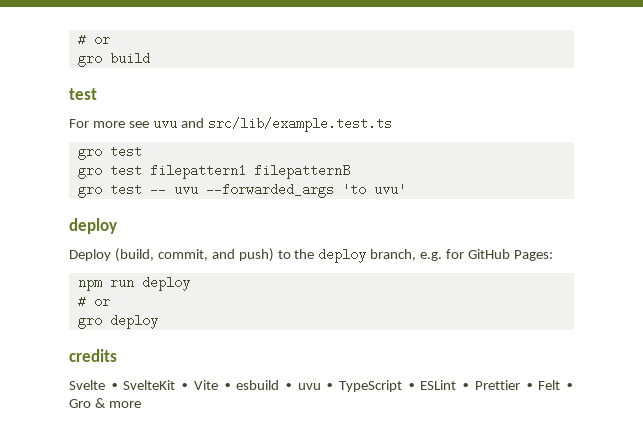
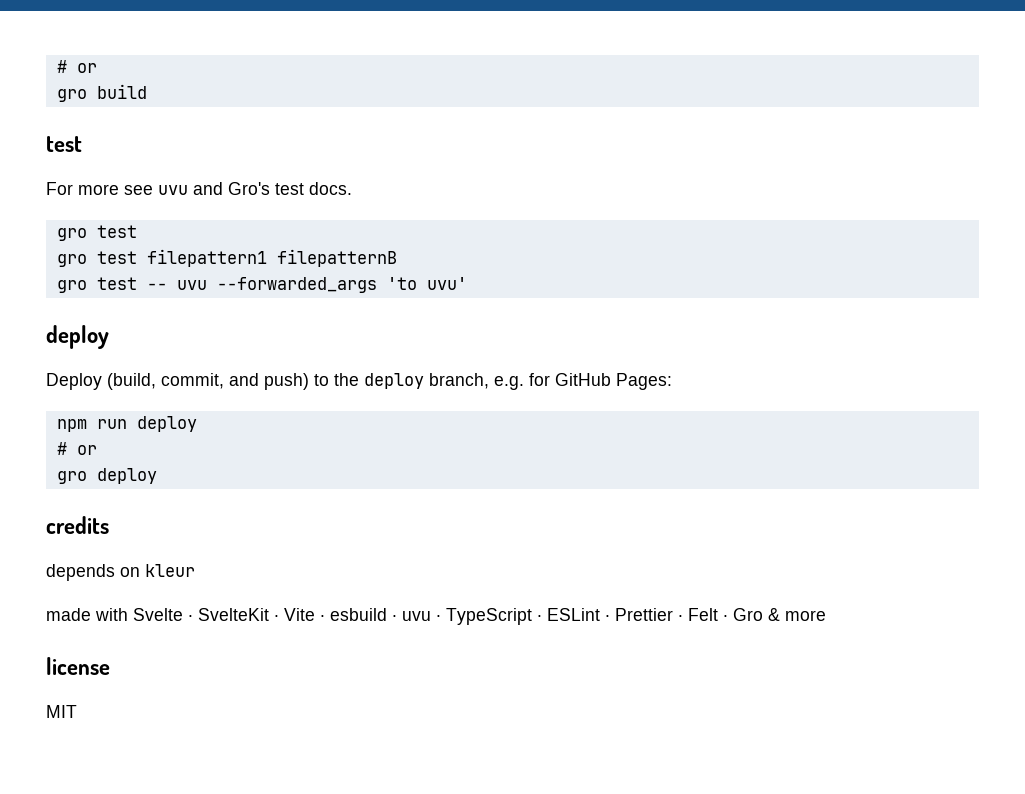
[207,117,392,132] src/lib/example.test.ts -> [228,182,352,195] Gro's test docs.
(117, 355) none -> [46,564,195,581] [46,608,128,621] depends on kleur // made with
(141, 404) none -> [46,657,110,675] [46,705,77,718] // license // MIT

